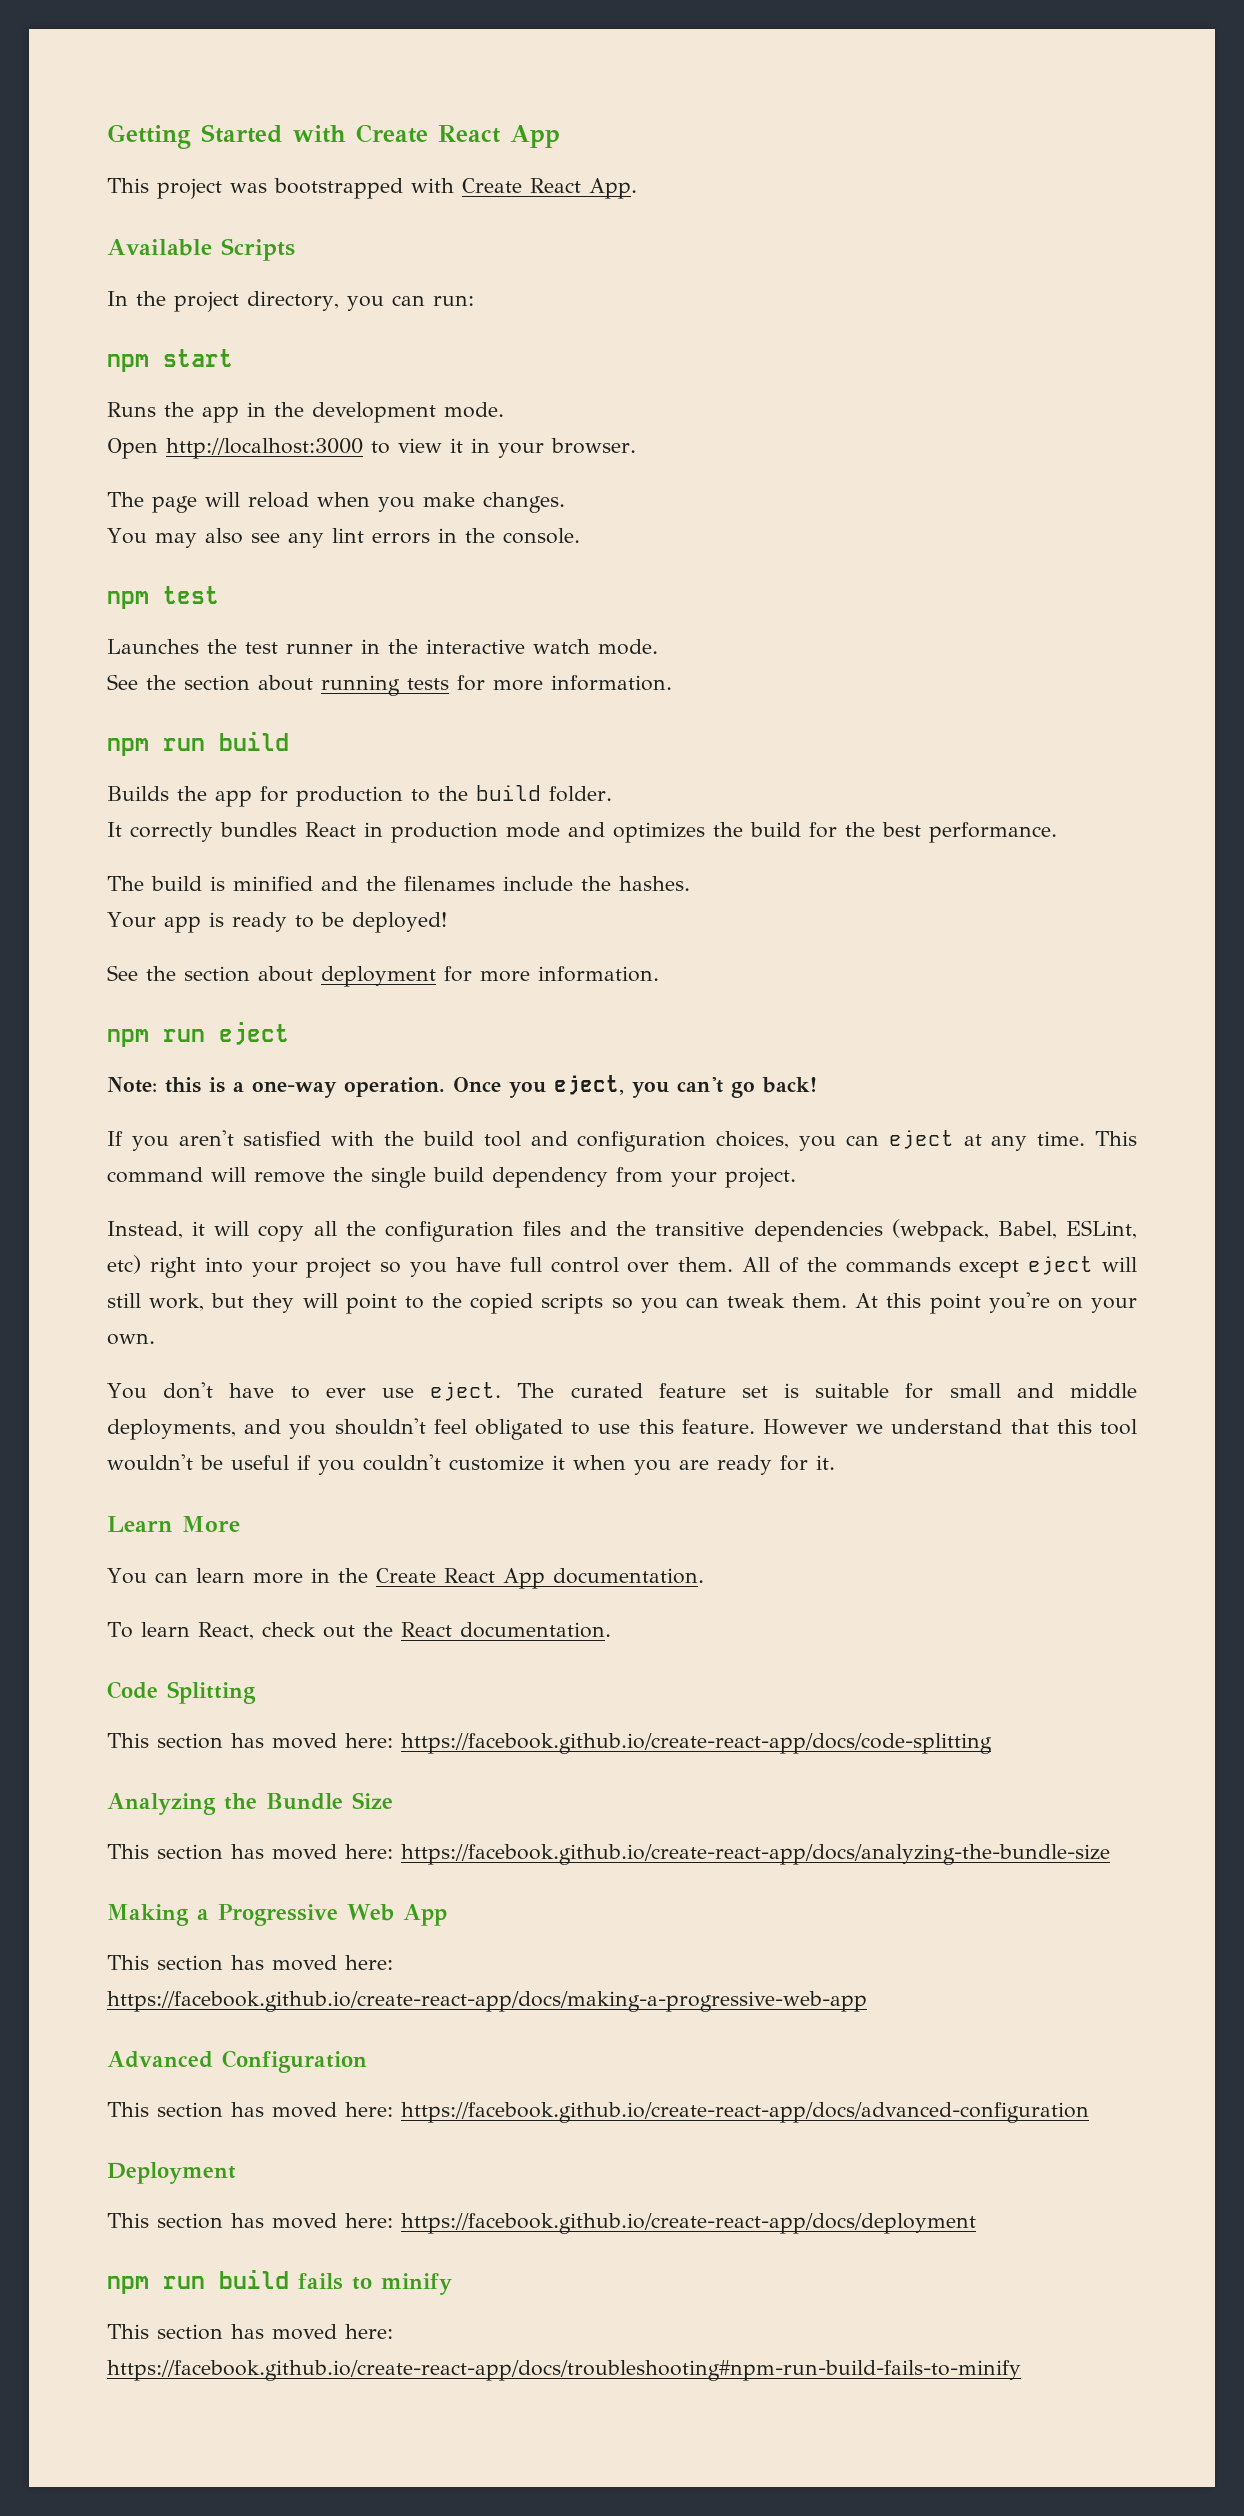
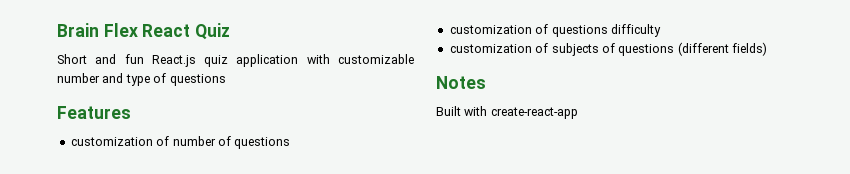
[107,124,560,149] [107,178,637,199] [107,238,295,261] [107,291,474,312] [107,349,233,372] [107,402,504,423] [107,438,636,459] [107,492,565,513] [107,528,580,548] [107,586,219,609] [107,639,658,655] [107,674,672,696] [107,732,289,756] [107,785,612,807] [107,822,1057,843] [107,876,690,891] [107,912,447,933] [107,965,659,987] [107,1022,289,1047] [107,1075,817,1098] [107,1130,1138,1152] [107,1167,796,1188] [107,1219,1137,1242] [107,1255,1138,1278] [107,1292,1137,1314] [107,1333,155,1345] [107,1382,1137,1401] [107,1418,1138,1440] [107,1454,835,1475] [107,1516,240,1532] [107,1568,704,1589] [107,1622,611,1640] [107,1681,256,1704] [107,1733,992,1754] [107,1792,393,1815] [107,1844,1110,1865] [107,1904,447,1926] [107,1955,393,1971] [107,1991,867,2012] [107,2050,367,2073] [107,2102,1089,2123] [107,2162,236,2184] [107,2213,976,2234] [107,2270,452,2295] [107,2324,393,2340] [107,2360,1021,2381] Getting Started with Create React App // This project was bootstrapped with Create React App. // Available Scripts // In the project directory, you can run: // npm start // Runs the app in the development mode. // Open http://localhost:3000 to view it in your browser. // The page will reload when you make changes. // You may also see any lint errors in the console. // npm test // Launches the test runner in the interactive watch mode. // See the section about running tests for more information. // npm run build // Builds the app for production to the build folder. // It correctly bundles React in production mode and optimizes the build for the best performance. // The build is minified and the filenames include the hashes. // Your app is ready to be deployed! // See the section about deployment for more information. // npm run eject // Note: this is a one-way operation. Once you eject, you can't go back! // If you aren't satisfied with the build tool and configuration choices, you can eject at any time. This command will remove the single build dependency from your project. // Instead, it will copy all the configuration files and the transitive dependencies (webpack, Babel, ESLint, etc) right into your project so you have full control over them. All of the commands except eject will still work, but they will point to the copied scripts so you can tweak them. At this point you're on your own. // You don't have to ever use eject. The curated feature set is suitable for small and middle deployments, and you shouldn't feel obligated to use this feature. However we understand that this tool wouldn't be useful if you couldn't customize it when you are ready for it. // Learn More // You can learn more in the Create React App documentation. // To learn React, check out the React documentation. // Code Splitting // This section has moved here: https://facebook.github.io/create-react-app/docs/code-splitting // Analyzing the Bundle Size // This section has moved here: https://facebook.github.io/create-react-app/docs/analyzing-the-bundle-size // Making a Progressive Web App // This section has moved here: https://facebook.github.io/create-react-app/docs/making-a-progressive-web-app // Advanced Configuration // This section has moved here: https://facebook.github.io/create-react-app/docs/advanced-configuration // Deployment // This section has moved here: https://facebook.github.io/create-react-app/docs/deployment // npm run build fails to minify // This section has moved here: https://facebook.github.io/create-react-app/docs/troubleshooting#npm-run-build-fails-to-minify -> [57,23,231,40] [57,54,414,67] [57,73,226,86] [57,106,131,119] [70,136,291,149] [449,24,661,37] [449,42,767,56] [436,76,486,89] [436,106,578,119] Brain Flex React Quiz // Short and fun React.js quiz application with customizable number and type of questions // Features // customization of number of questions // customization of questions difficulty // customization of subjects of questions (different fields) // Notes // Built with create-react-app

